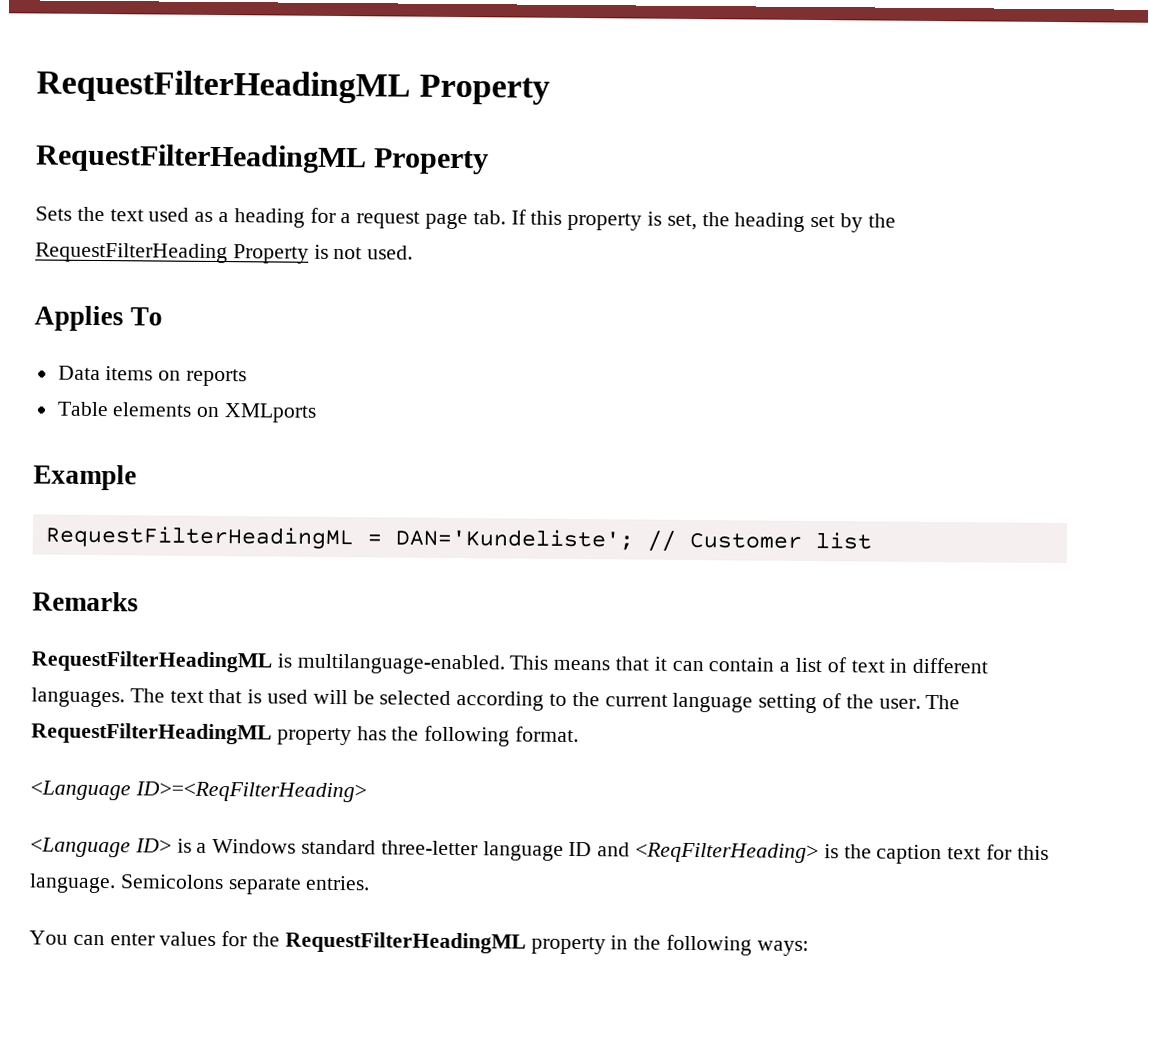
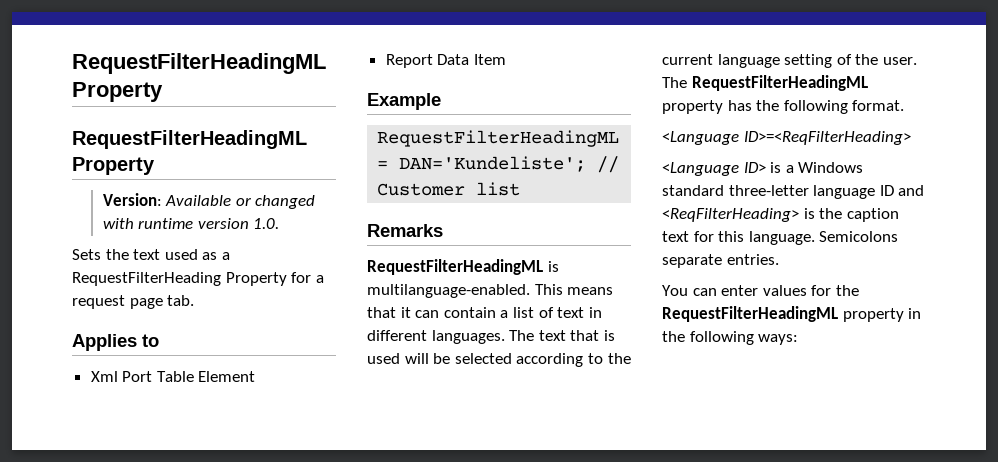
(490, 161) none -> [102,193,316,209] [102,218,280,229] // Version: Available or changed with runtime version 1.0.
[233,208,305,228] heading -> [72,272,287,286] RequestFilterHeading Property
[510,209,896,233] [35,242,414,264] [34,305,164,332] [57,365,248,387] [56,401,318,423] If this property is set, the heading set by the RequestFilterHeading Property is not used. // Applies To // Data items on reports // Table elements on XMLports -> [72,334,159,351] [90,371,256,382] [385,54,506,68] // Applies to // Xml Port Table Element // Report Data Item

